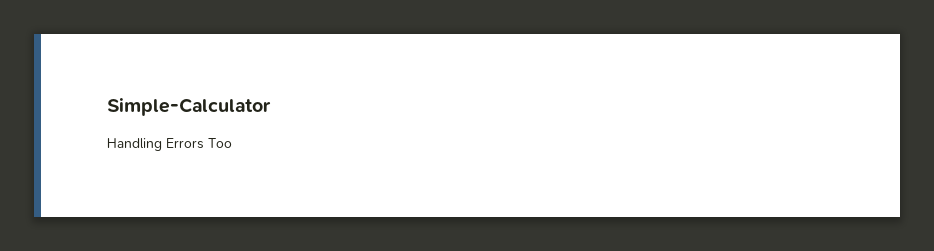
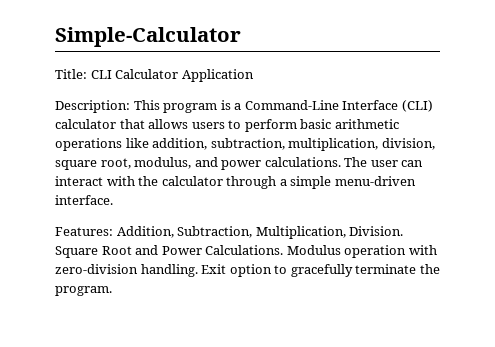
[107,138,232,151] Handling Errors Too -> [55,69,254,82] [55,100,433,113] [55,119,399,132] [55,138,435,151] [55,157,424,170] [55,176,416,189] [55,195,113,205] [55,226,404,239] [55,245,437,258] [55,264,440,277] [55,286,112,296] Title: CLI Calculator Application // Description: This program is a Command-Line Interface (CLI) calculator that allows users to perform basic arithmetic operations like addition, subtraction, multiplication, division, square root, modulus, and power calculations. The user can interact with the calculator through a simple menu-driven interface. // Features: Addition, Subtraction, Multiplication, Division. Square Root and Power Calculations. Modulus operation with zero-division handling. Exit option to gracefully terminate the program.

